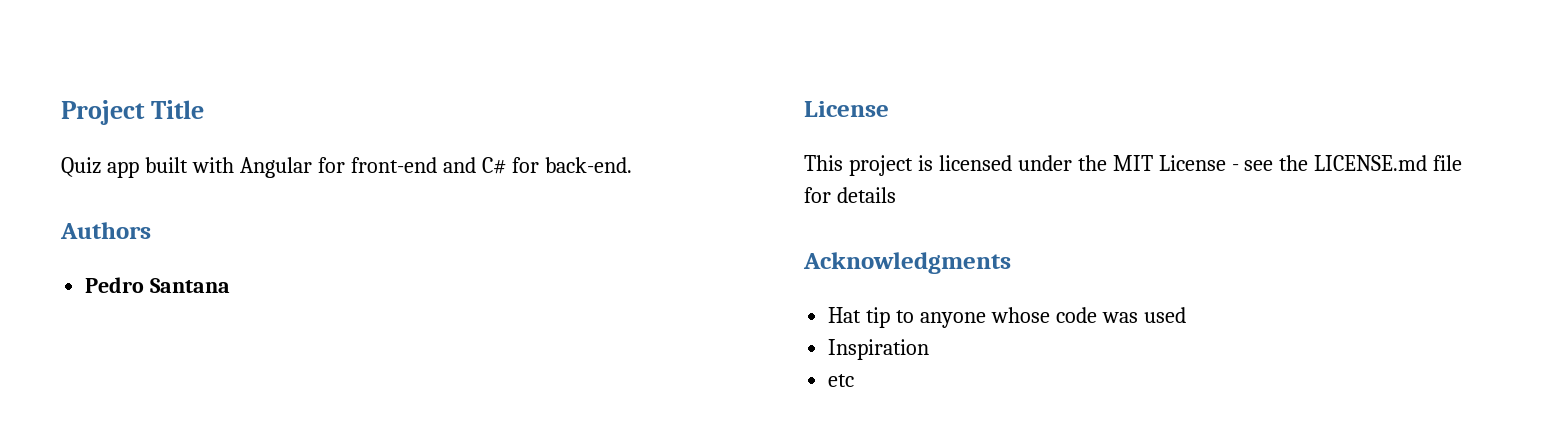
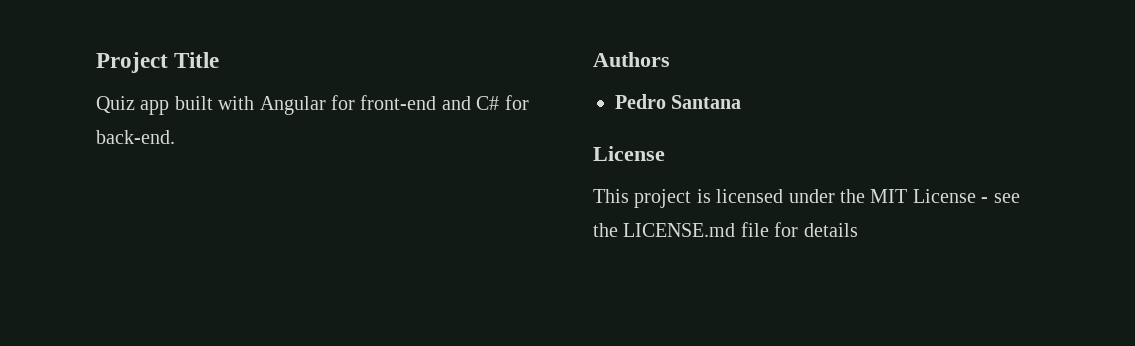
[803,252,1011,274] [828,307,1186,328] [828,339,930,360] [828,374,855,387] // Acknowledgments // Hat tip to anyone whose code was used // Inspiration // etc -> (858, 230) none

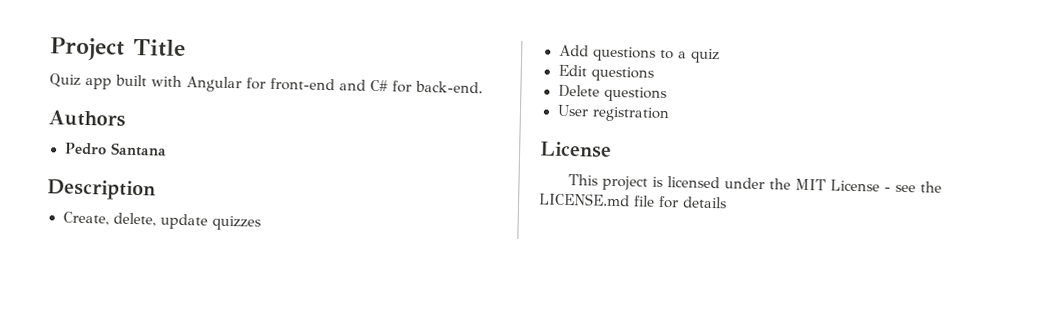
(742, 102) none -> [47,179,156,201] [62,211,261,231] [558,44,720,64] [557,64,654,82] [557,84,667,103] [556,104,670,123] // Description // Create, delete, update quizzes // Add questions to a quiz // Edit questions // Delete questions // User registration

